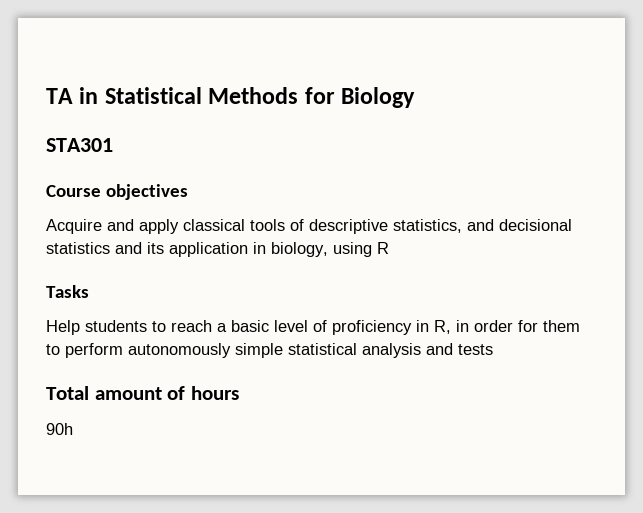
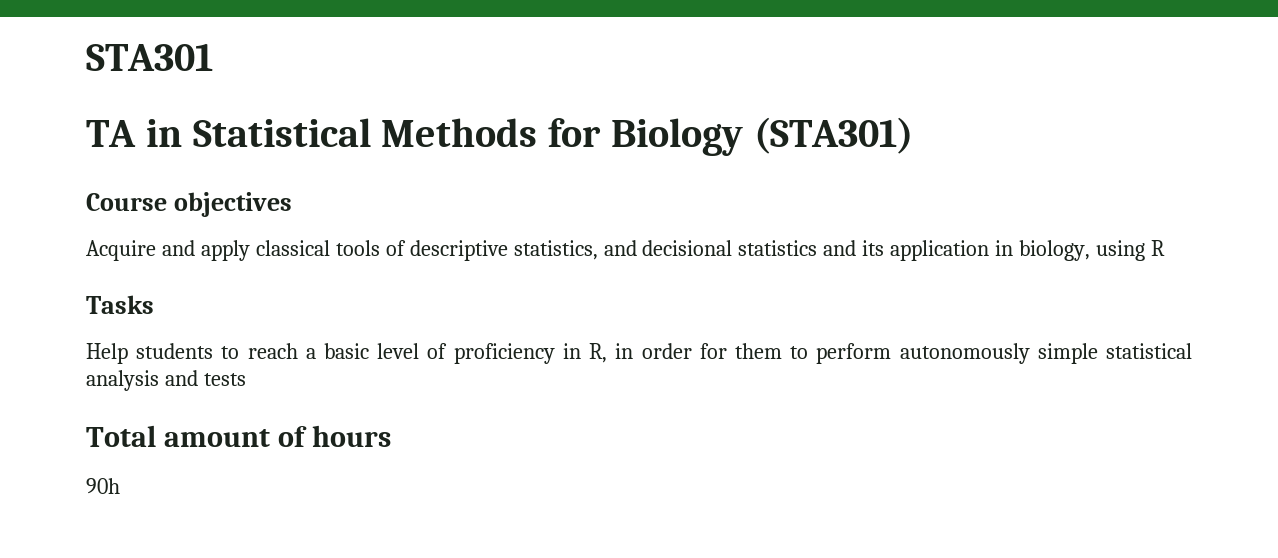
(46, 96) none -> [86,43,213,71] STA301 //
[46,138,113,152] // STA301 -> [753,117,913,154] (STA301)

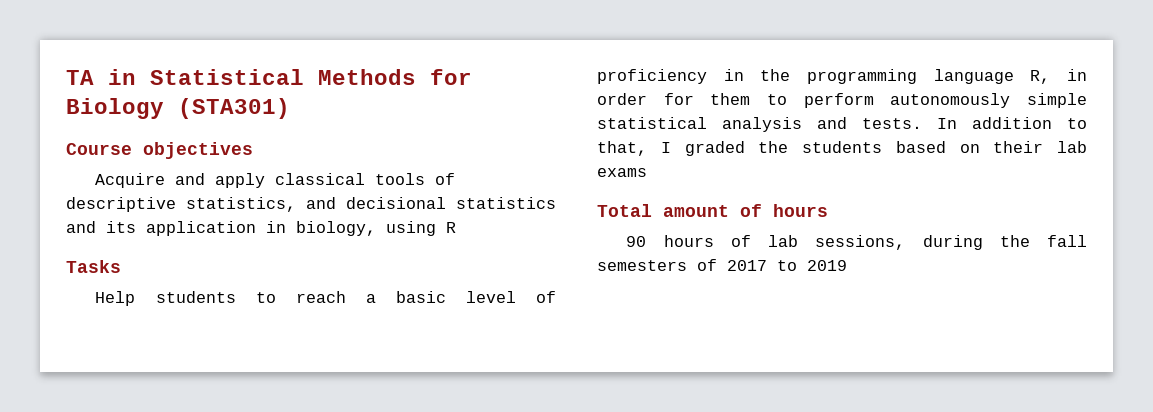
[86,43,213,71] STA301 // -> (66, 77) none
(581, 351) none -> [760,69,1014,84] the programming language
[203,373,246,386] [86,425,391,447] [86,478,120,494] tests // Total amount of hours // 90h -> [862,117,1087,129] [597,141,1087,156] [597,168,647,177] [597,204,828,217] [626,235,1087,250] [597,259,847,271] tests. In addition to that, I graded the students based on their lab exams // Total amount of hours // 90 hours of lab sessions, during the fall semesters of 2017 to 2019

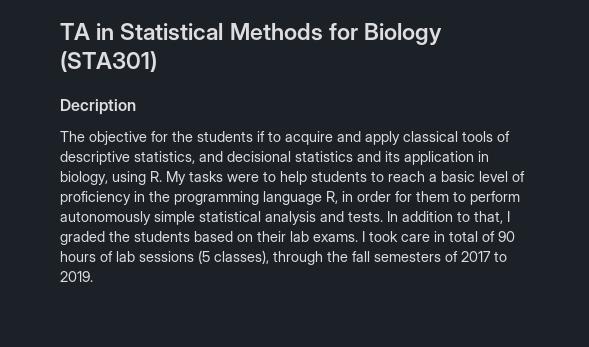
[66,142,253,159] [95,173,166,188] Course objectives // Acquire -> [60,99,136,115] [60,131,333,145] Decription // The objective for the students if to acquire
[446,222,456,233] [66,260,121,273] [95,291,136,306] R // Tasks // Help -> [150,171,307,185] R. My tasks were to help
[597,168,647,177] [597,204,828,217] [626,235,983,250] exams // Total amount of hours // 90 hours of lab sessions, during -> [313,231,515,242] [60,250,323,265] exams. I took care in total of 90 hours of lab sessions (5 classes), through
[807,260,847,271] 2019 -> [60,271,93,282] 2019.

